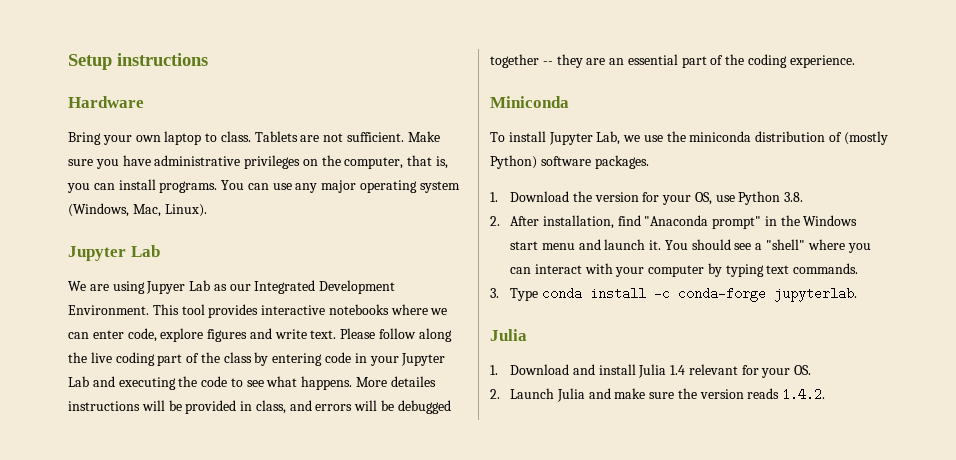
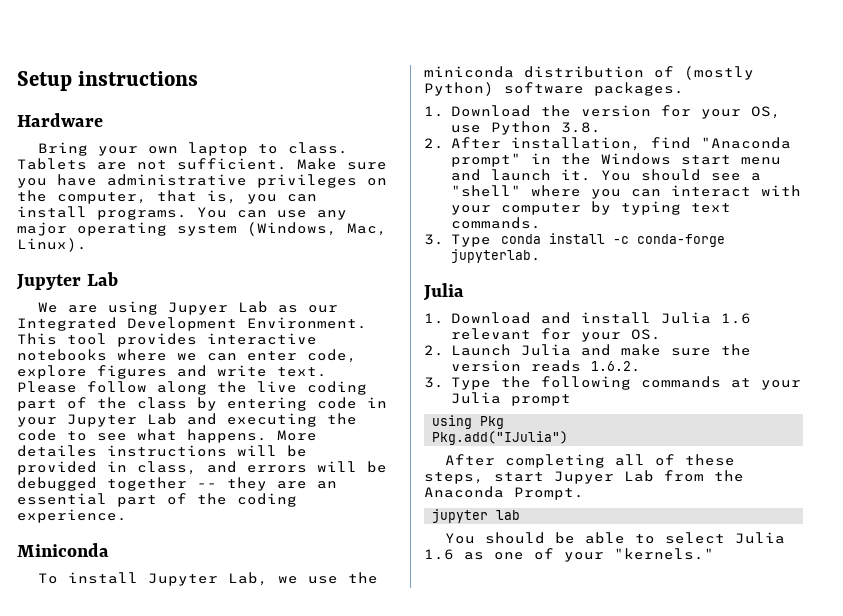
[670,365,686,375] 1.4 -> [720,313,751,324] 1.6
[782,388,826,401] 1.4.2. -> [590,361,641,372] [424,376,801,390] [450,392,571,406] [432,415,505,429] [432,431,569,445] [444,454,735,468] [424,470,744,484] [424,486,584,500] [432,509,521,523] [444,532,785,544] [424,548,714,562] 1.6.2. // 3. Type the following commands at your Julia prompt // using Pkg // Pkg.add("IJulia") // After completing all of these steps, start Jupyer Lab from the Anaconda Prompt. // jupyter lab // You should be able to select Julia 1.6 as one of your "kernels."

